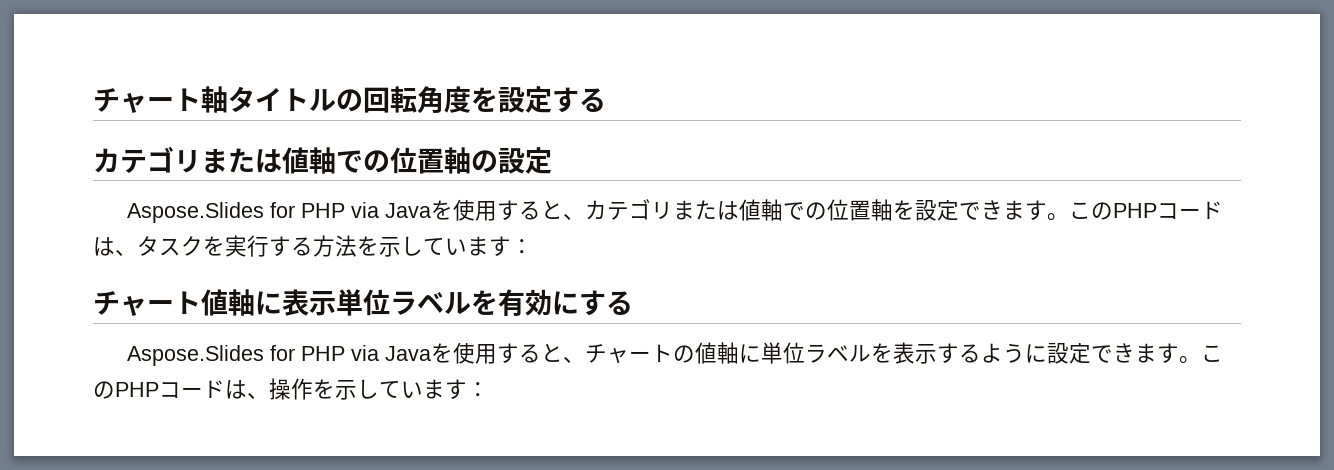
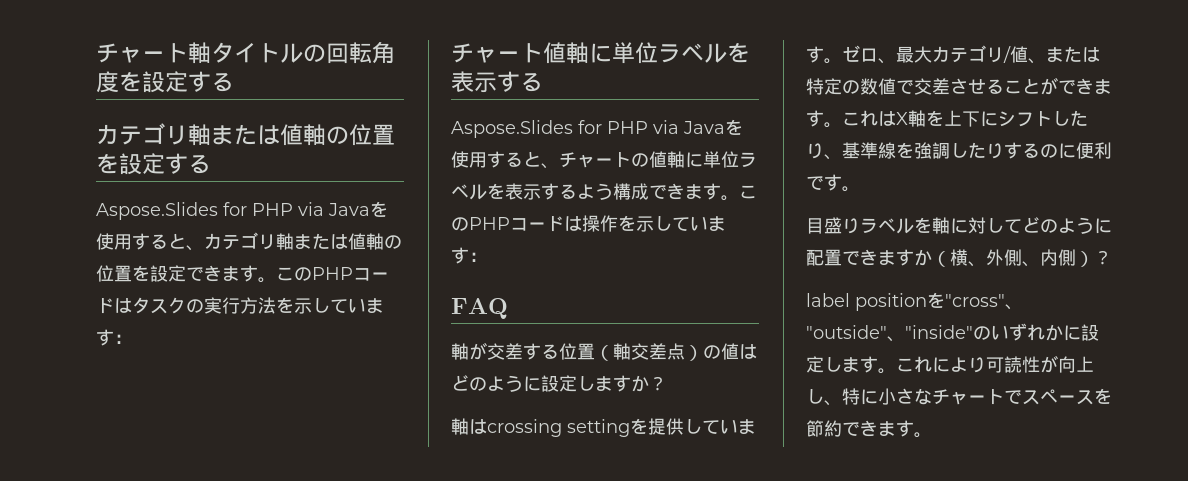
[201,147,552,174] または値軸での位置軸の設定 -> [188,124,395,146] [96,153,211,175] 軸または値軸の位置を設定する
[673,199,894,221] または値軸での位置軸 -> [276,233,402,250] [96,265,132,282] 軸または値軸の位置
[115,235,313,257] 、タスクを実行する -> [132,297,240,314] タスクの実行
[282,289,579,316] 表示単位ラベルを有効に -> [612,42,750,64] [451,71,497,93] 単位ラベルを表示
[1025,343,1224,364] [93,380,269,399] に設定できます。このPHPコードは、 -> [613,183,757,201] [451,216,582,232] 構成できます。このPHPコードは
(489, 389) none -> [451,298,508,319] [451,342,757,361] [451,375,667,392] [451,418,756,437] [806,45,1100,64] [806,77,1112,95] [806,110,1088,128] [806,142,1112,160] [806,174,860,192] [806,217,1112,234] [806,249,1112,267] [806,292,1023,311] [806,323,1099,342] [806,355,1094,374] [806,388,1112,406] [806,420,932,438] // FAQ // 軸が交差する位置（軸交差点）の値はどのように設定しますか？ // 軸はcrossing settingを提供しています。ゼロ、最大カテゴリ/値、または特定の数値で交差させることができます。これはX軸を上下にシフトしたり、基準線を強調したりするのに便利です。 // 目盛りラベルを軸に対してどのように配置できますか（横、外側、内側）？ // label positionを"cross"、"outside"、"inside"のいずれかに設定します。これにより可読性が向上し、特に小さなチャートでスペースを節約できます。

